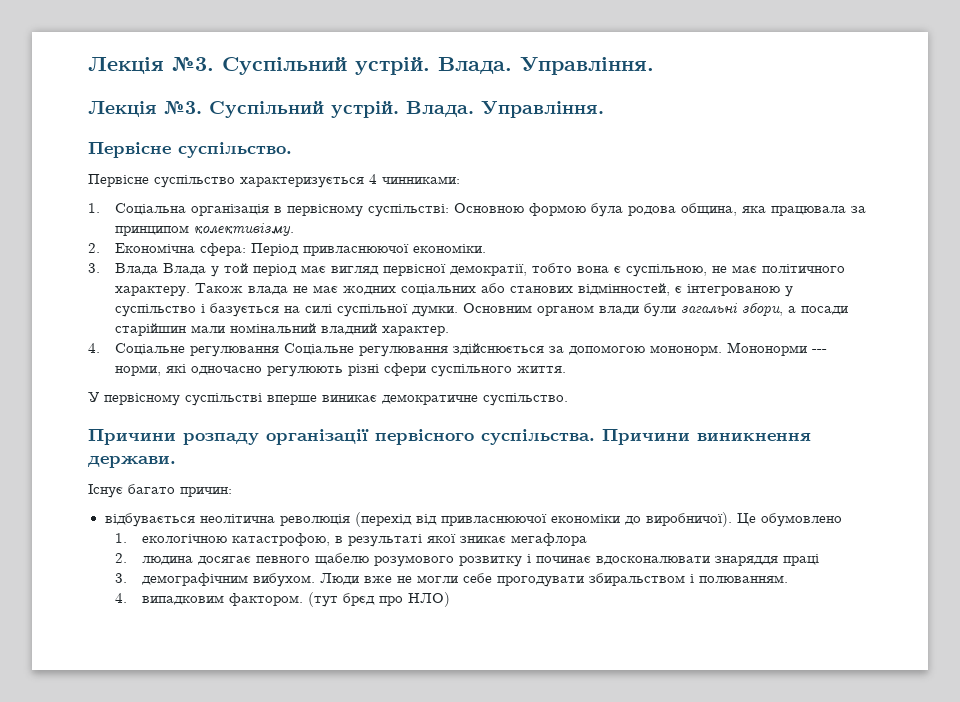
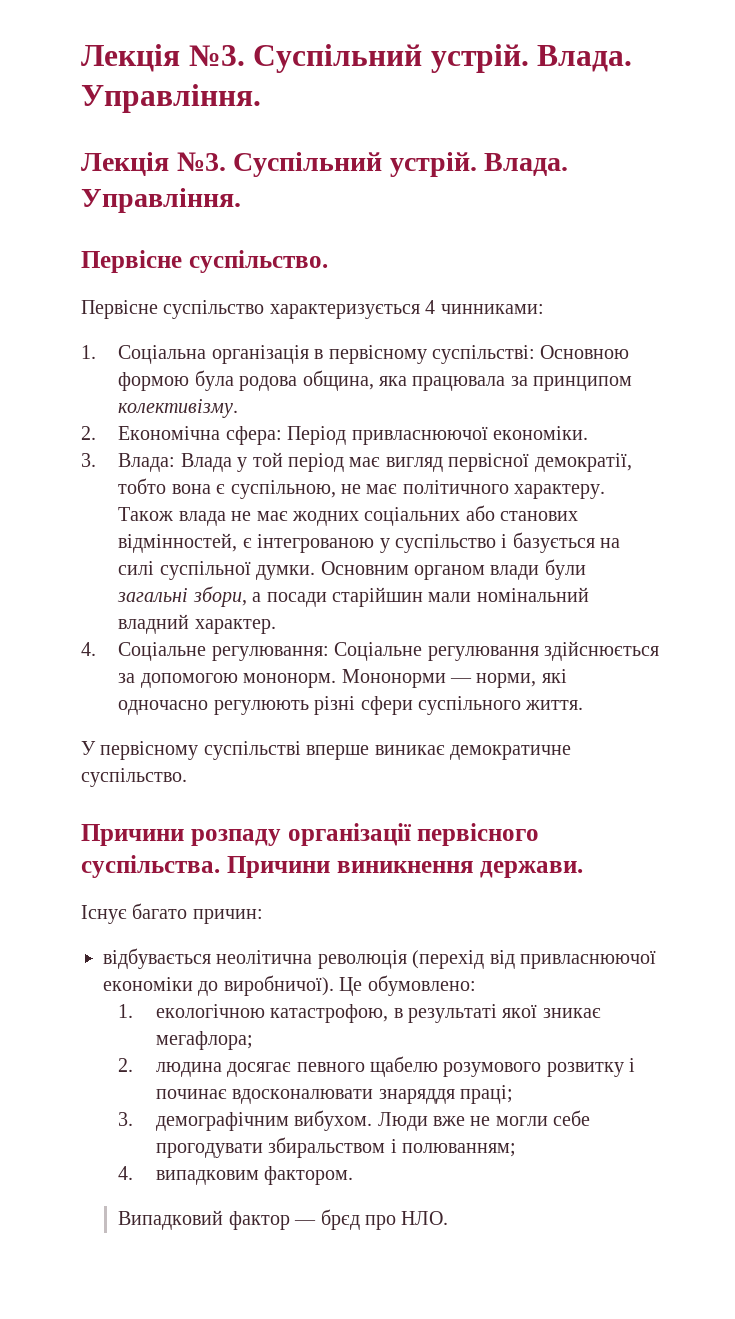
[115,263,159,275] Влада -> [118,453,176,472] Влада:
[190,346,280,357] регулювання -> [211,646,329,661] регулювання:
[812,349,828,353] --- -> [449,678,472,683] —
[760,513,842,527] обумовлено -> [367,975,476,996] обумовлено:
[511,533,588,546] мегафлора -> [155,1031,253,1050] мегафлора;
[783,554,820,566] праці -> [459,1085,513,1104] праці;
[699,575,789,583] полюванням. -> [401,1143,516,1157] полюванням;
[308,592,339,607] (тут -> [118,1210,317,1230] // Випадковий фактор —
[408,592,451,607] НЛО) -> [401,1211,449,1225] НЛО.

